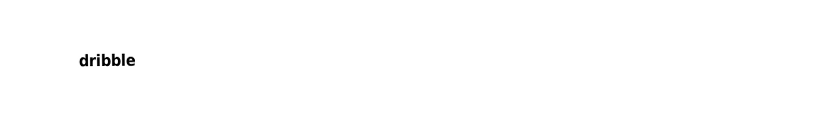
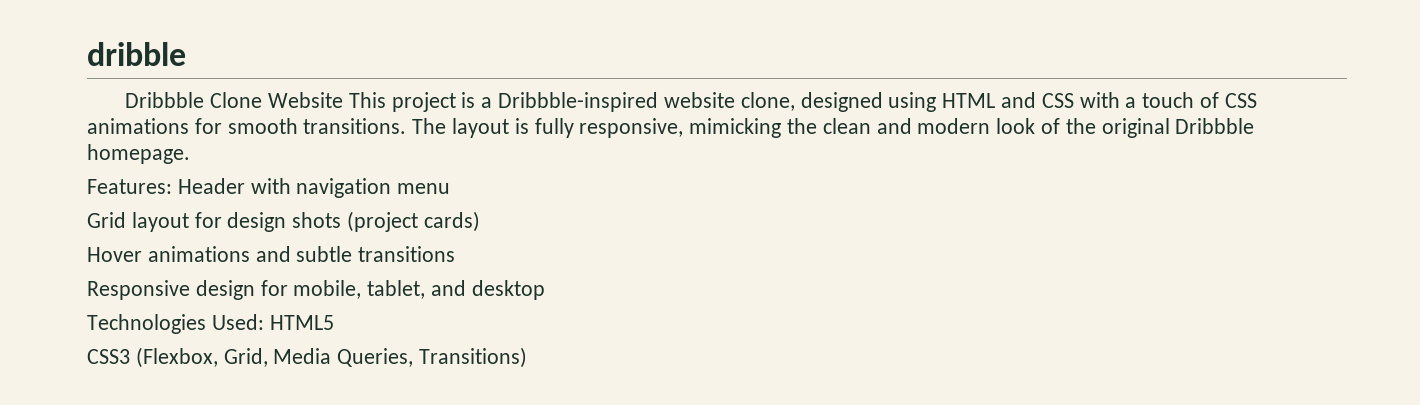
(136, 60) none -> [125,92,1257,112] [87,118,1255,138] [87,144,190,164] [87,178,451,198] [87,211,480,232] [87,246,456,262] [87,280,545,300] [87,314,334,334] [87,347,528,368] // Dribbble Clone Website This project is a Dribbble-inspired website clone, designed using HTML and CSS with a touch of CSS animations for smooth transitions. The layout is fully responsive, mimicking the clean and modern look of the original Dribbble homepage. // Features: Header with navigation menu // Grid layout for design shots (project cards) // Hover animations and subtle transitions // Responsive design for mobile, tablet, and desktop // Technologies Used: HTML5 // CSS3 (Flexbox, Grid, Media Queries, Transitions)

